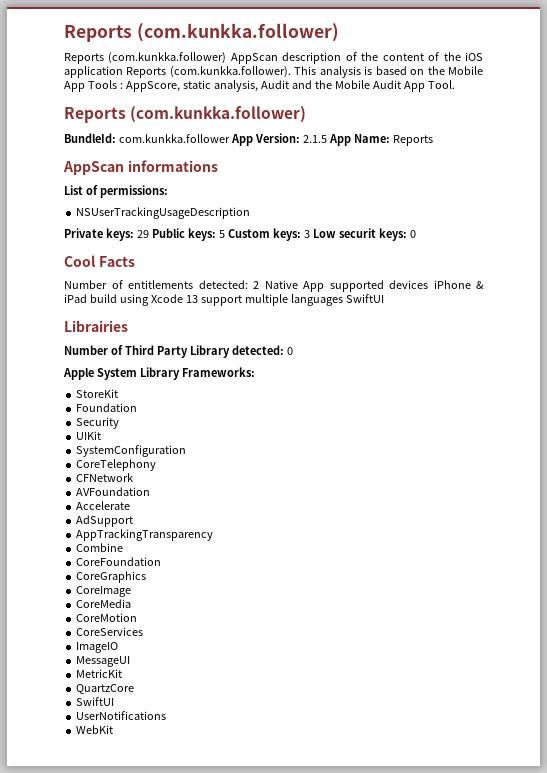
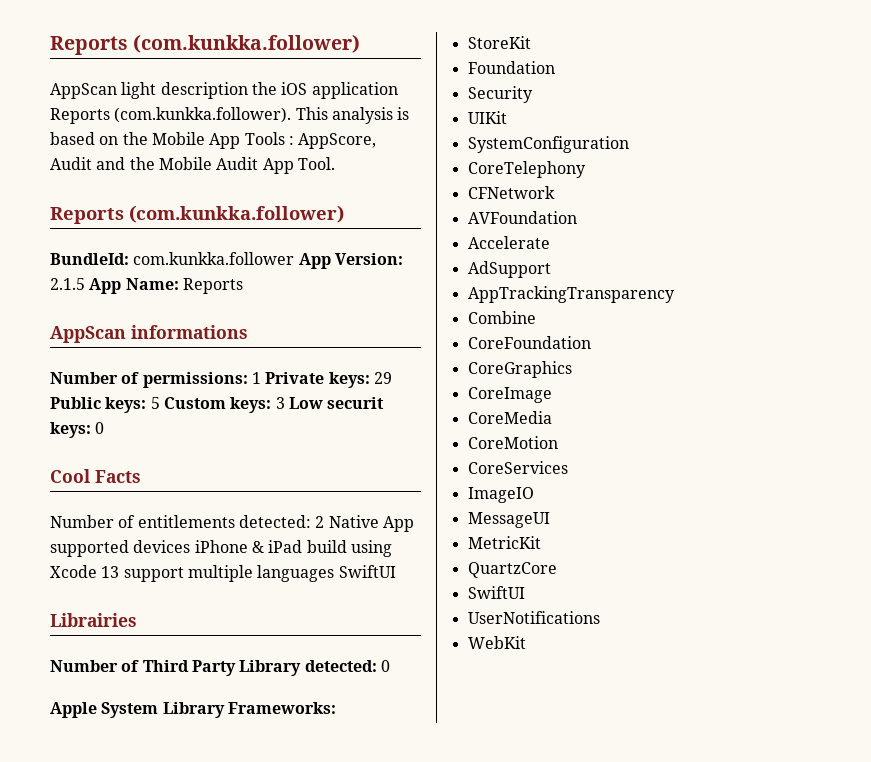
[64,23,339,42] [64,52,440,64] Reports (com.kunkka.follower) // Reports (com.kunkka.follower) AppScan description of the content of -> [50,34,361,55] [50,82,248,99] Reports (com.kunkka.follower) // AppScan light description
[182,80,258,92] static analysis, -> (377, 141) none
[64,185,83,195] List -> [50,372,118,384] Number
[76,207,251,219] // NSUserTrackingUsageDescription // -> [251,372,261,384] 1

